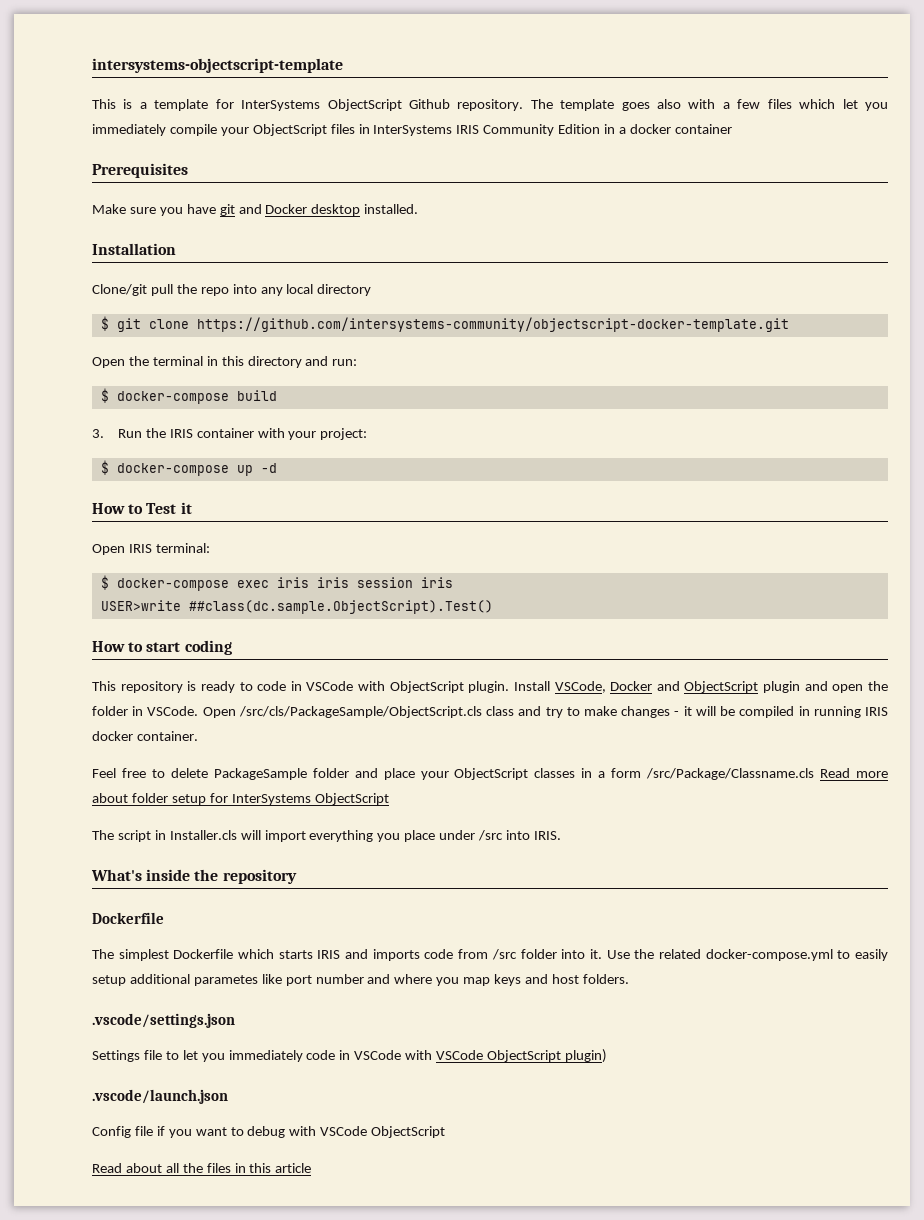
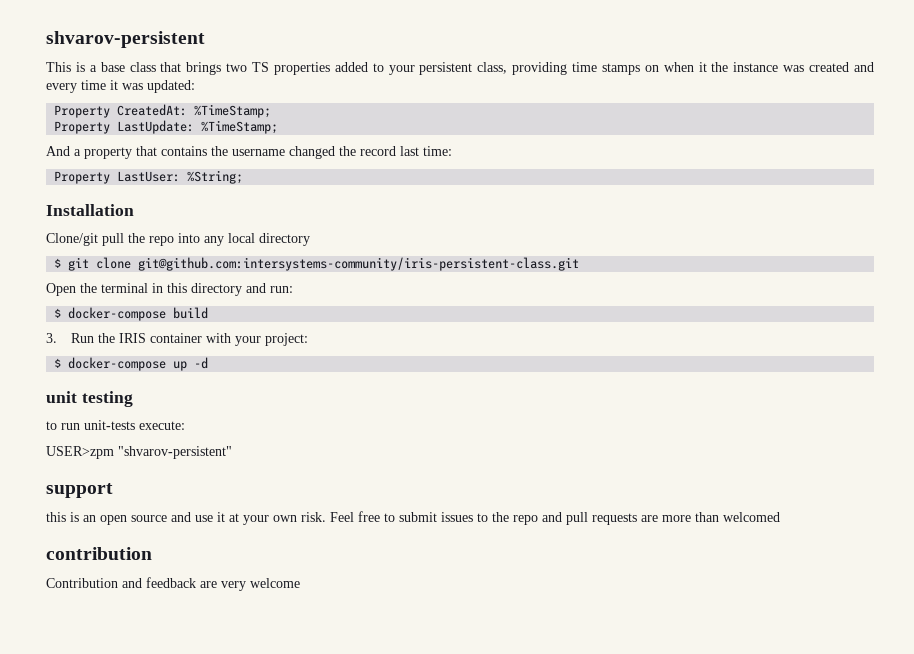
[92,58,343,73] intersystems-objectscript-template -> [46,31,205,48] shvarov-persistent
[154,99,889,111] [92,124,732,136] [92,163,188,178] [92,204,419,216] template for InterSystems ObjectScript Github repository. The template goes also with a few files which let you immediately compile your ObjectScript files in InterSystems IRIS Community Edition in a docker container // Prerequisites // Make sure you have git and Docker desktop installed. -> [100,62,874,75] [46,80,195,93] [54,104,272,118] [54,120,279,134] [46,146,452,159] [54,170,244,184] base class that brings two TS properties added to your persistent class, providing time stamps on when it the instance was created and every time it was updated: // Property CreatedAt: %TimeStamp; // Property LastUpdate: %TimeStamp; // And a property that contains the username changed the record last time: // Property LastUser: %String;
[196,317,789,332] https://github.com/intersystems-community/objectscript-docker-template.git -> [138,257,580,271] git@github.com:intersystems-community/iris-persistent-class.git
[92,502,192,514] [92,543,210,555] [100,575,453,591] [100,600,493,614] [92,640,232,655] [92,681,889,693] [92,706,888,718] [92,731,198,741] [92,768,888,780] [92,793,389,805] [92,830,561,842] [91,869,297,884] [92,912,164,924] [92,949,889,961] [92,974,629,986] [92,1013,235,1028] [92,1049,607,1063] [92,1089,228,1104] [92,1126,446,1138] [92,1163,312,1173] How to Test it // Open IRIS terminal: // $ docker-compose exec iris iris session iris // USER>write ##class(dc.sample.ObjectScript).Test() // How to start coding // This repository is ready to code in VSCode with ObjectScript plugin. Install VSCode, Docker and ObjectScript plugin and open the folder in VSCode. Open /src/cls/PackageSample/ObjectScript.cls class and try to make changes - it will be compiled in running IRIS docker container. // Feel free to delete PackageSample folder and place your ObjectScript classes in a form /src/Package/Classname.cls Read more about folder setup for InterSystems ObjectScript // The script in Installer.cls will import everything you place under /src into IRIS. // What's inside the repository // Dockerfile // The simplest Dockerfile which starts IRIS and imports code from /src folder into it. Use the related docker-compose.yml to easily setup additional parametes like port number and where you map keys and host folders. // .vscode/settings.json // Settings file to let you immediately code in VSCode with VSCode ObjectScript plugin) // .vscode/launch.json // Config file if you want to debug with VSCode ObjectScript // Read about all the files in this article -> [46,391,133,407] [46,420,185,430] [46,446,232,459] [46,483,113,498] [46,511,780,525] [46,547,152,560] [46,577,300,591] unit testing // to run unit-tests execute: // USER>zpm "shvarov-persistent" // support // this is an open source and use it at your own risk. Feel free to submit issues to the repo and pull requests are more than welcomed // contribution // Contribution and feedback are very welcome

